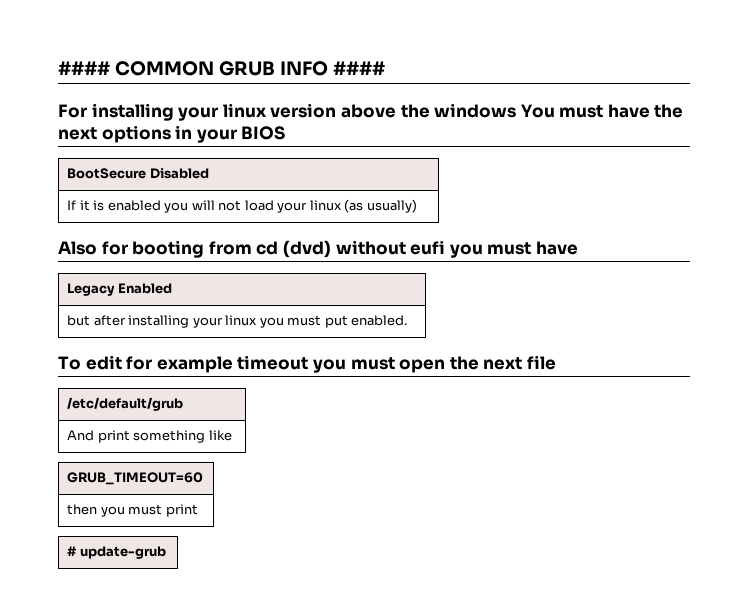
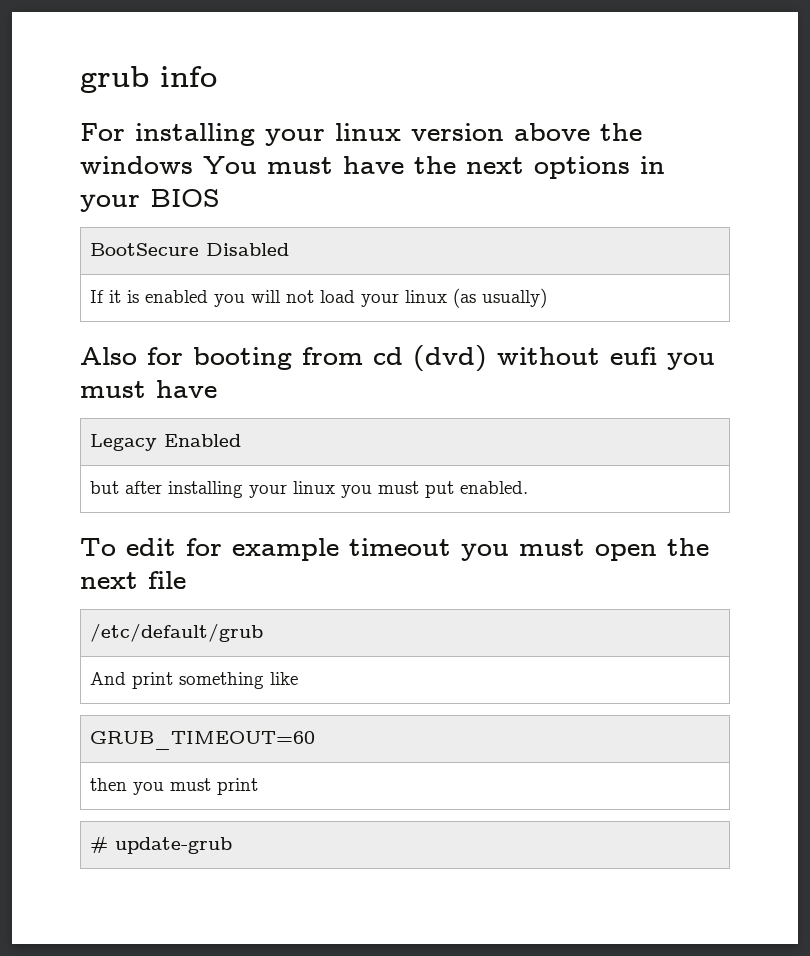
[58,61,385,76] #### COMMON GRUB INFO #### -> [80,66,217,93] grub info

